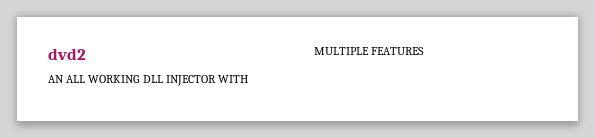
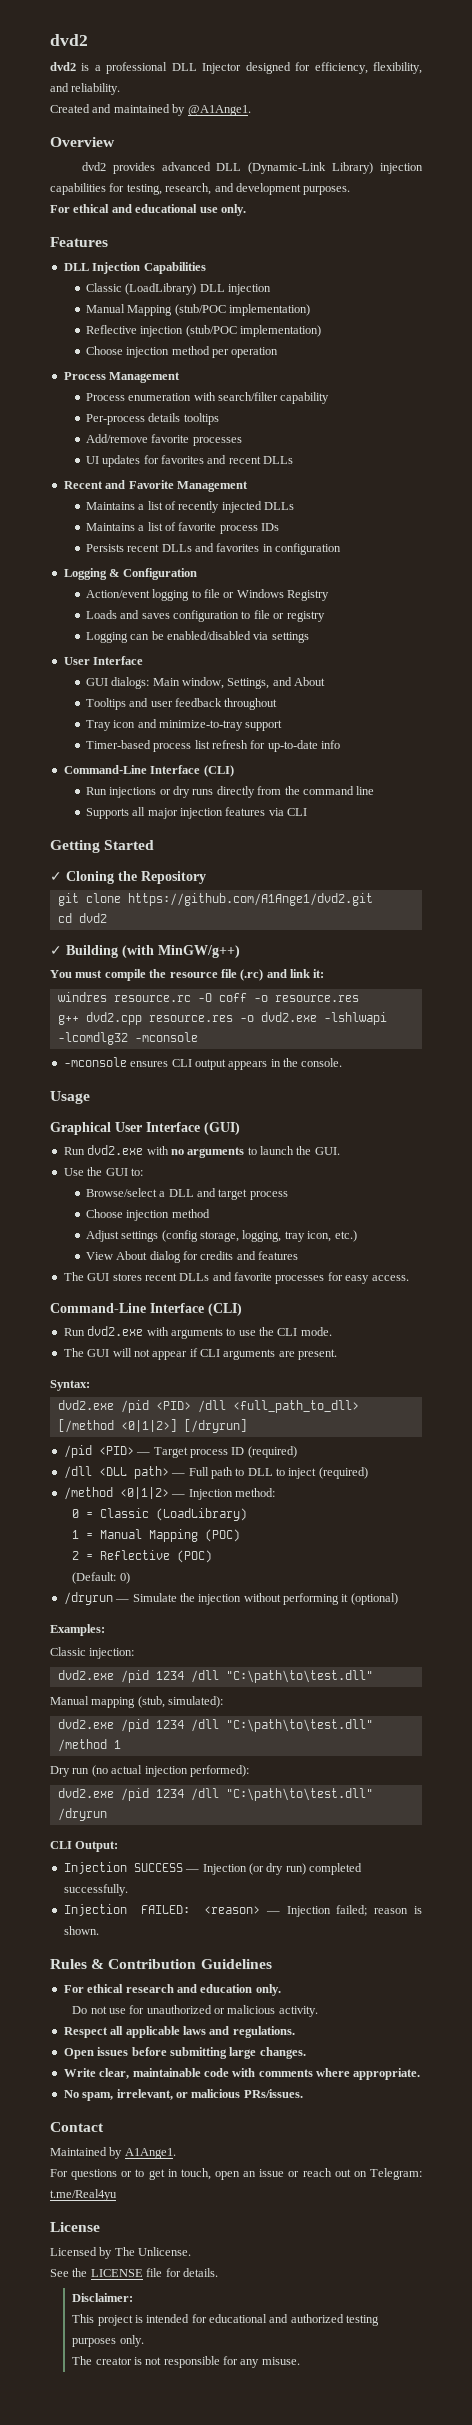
[48,48,86,60] [48,75,249,86] [314,47,425,55] dvd2 // AN ALL WORKING DLL INJECTOR WITH MULTIPLE FEATURES -> [50,34,88,46] [50,62,423,74] [50,83,121,95] [50,104,251,116] [50,137,115,147] [81,162,423,174] [50,183,351,195] [50,204,246,216] [50,237,108,247] [63,262,206,274] [85,283,272,295] [85,304,311,316] [85,325,322,337] [85,346,279,358] [63,372,181,383] [85,392,330,404] [85,413,219,425] [85,434,242,446] [85,455,294,467] [63,480,248,492] [85,501,295,513] [85,522,280,534] [85,543,342,555] [63,568,197,580] [85,589,330,601] [85,610,325,622] [85,631,309,643] [63,656,144,665] [85,677,326,689] [85,698,278,710] [85,719,283,731] [85,740,341,752] [63,765,234,777] [85,786,375,798] [85,807,308,819] [50,840,155,853] [50,871,206,884] [57,893,373,906] [57,913,107,923] [50,945,240,958] [50,969,325,981] [57,992,359,1002] [57,1012,387,1025] [57,1032,198,1045] [63,1057,343,1070] [50,1091,90,1104] [50,1122,240,1135] [63,1145,340,1158] [63,1167,143,1176] [85,1188,288,1200] [85,1209,210,1221] [85,1230,357,1242] [85,1251,299,1263] [63,1272,409,1284] [50,1303,242,1316] [63,1326,332,1339] [63,1348,338,1360] [50,1380,90,1391] [57,1400,359,1413] [57,1419,247,1433] [63,1445,297,1458] [63,1466,368,1479] [63,1487,275,1500] [72,1508,248,1521] [72,1529,241,1542] [72,1550,213,1563] [72,1572,130,1584] [63,1592,398,1605] [50,1624,105,1636] [50,1647,135,1659] [57,1670,373,1683] [50,1696,224,1708] [57,1719,373,1732] [57,1739,121,1752] [50,1765,249,1777] [57,1788,373,1801] [57,1808,107,1821] [50,1841,119,1852] [63,1862,362,1875] [63,1884,128,1896] [63,1904,422,1917] [63,1926,99,1935] [50,1959,272,1969] [63,1984,281,1996] [72,2005,318,2017] [63,2026,295,2038] [63,2047,306,2059] [63,2068,421,2080] [63,2089,303,2101] [50,2122,104,2132] [50,2147,176,2159] [50,2168,423,2180] [50,2189,117,2201] [50,2222,100,2232] [50,2247,192,2259] [50,2268,218,2277] [72,2293,134,2302] [72,2314,380,2326] [72,2335,144,2347] [72,2356,300,2368] dvd2 // dvd2 is a professional DLL Injector designed for efficiency, flexibility, and reliability. // Created and maintained by @A1Ange1. // Overview // dvd2 provides advanced DLL (Dynamic-Link Library) injection capabilities for testing, research, and development purposes. // For ethical and educational use only. // Features // DLL Injection Capabilities // Classic (LoadLibrary) DLL injection // Manual Mapping (stub/POC implementation) // Reflective injection (stub/POC implementation) // Choose injection method per operation // Process Management // Process enumeration with search/filter capability // Per-process details tooltips // Add/remove favorite processes // UI updates for favorites and recent DLLs // Recent and Favorite Management // Maintains a list of recently injected DLLs // Maintains a list of favorite process IDs // Persists recent DLLs and favorites in configuration // Logging & Configuration // Action/event logging to file or Windows Registry // Loads and saves configuration to file or registry // Logging can be enabled/disabled via settings // User Interface // GUI dialogs: Main window, Settings, and About // Tooltips and user feedback throughout // Tray icon and minimize-to-tray support // Timer-based process list refresh for up-to-date info // Command-Line Interface (CLI) // Run injections or dry runs directly from the command line // Supports all major injection features via CLI // Getting Started // ✓ Cloning the Repository // git clone https://github.com/A1Ange1/dvd2.git // cd dvd2 // ✓ Building (with MinGW/g++) // You must compile the resource file (.rc) and link it: // windres resource.rc -O coff -o resource.res // g++ dvd2.cpp resource.res -o dvd2.exe -lshlwapi -lcomdlg32 -mconsole // -mconsole ensures CLI output appears in the console. // Usage // Graphical User Interface (GUI) // Run dvd2.exe with no arguments to launch the GUI. // Use the GUI to: // Browse/select a DLL and target process // Choose injection method // Adjust settings (config storage, logging, tray icon, etc.) // View About dialog for credits and features // The GUI stores recent DLLs and favorite processes for easy access. // Command-Line Interface (CLI) // Run dvd2.exe with arguments to use the CLI mode. // The GUI will not appear if CLI arguments are present. // Syntax: // dvd2.exe /pid <PID> /dll <full_path_to_dll> [/method <0|1|2>] [/dryrun] // /pid <PID> — Target process ID (required) // /dll <DLL path> — Full path to DLL to inject (required) // /method <0|1|2> — Injection method: // 0 = Classic (LoadLibrary) // 1 = Manual Mapping (POC) // 2 = Reflective (POC) // (Default: 0) // /dryrun — Simulate the injection without performing it (optional) // Examples: // Classic injection: // dvd2.exe /pid 1234 /dll "C:\path\to\test.dll" // Manual mapping (stub, simulated): // dvd2.exe /pid 1234 /dll "C:\path\to\test.dll" /method 1 // Dry run (no actual injection performed): // dvd2.exe /pid 1234 /dll "C:\path\to\test.dll" /dryrun // CLI Output: // Injection SUCCESS — Injection (or dry run) completed successfully. // Injection FAILED: <reason> — Injection failed; reason is shown. // Rules & Contribution Guidelines // For ethical research and education only. // Do not use for unauthorized or malicious activity. // Respect all applicable laws and regulations. // Open issues before submitting large changes. // Write clear, maintainable code with comments where appropriate. // No spam, irrelevant, or malicious PRs/issues. // Contact // Maintained by A1Ange1. // For questions or to get in touch, open an issue or reach out on Telegram: t.me/Real4yu // License // Licensed by The Unlicense. // See the LICENSE file for details. // Disclaimer: // This project is intended for educational and authorized testing purposes only. // The creator is not responsible for any misuse.

